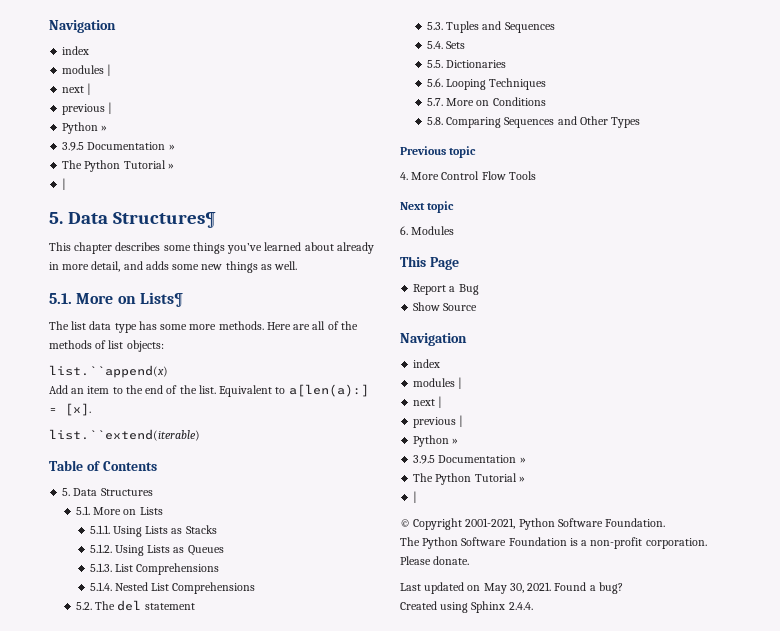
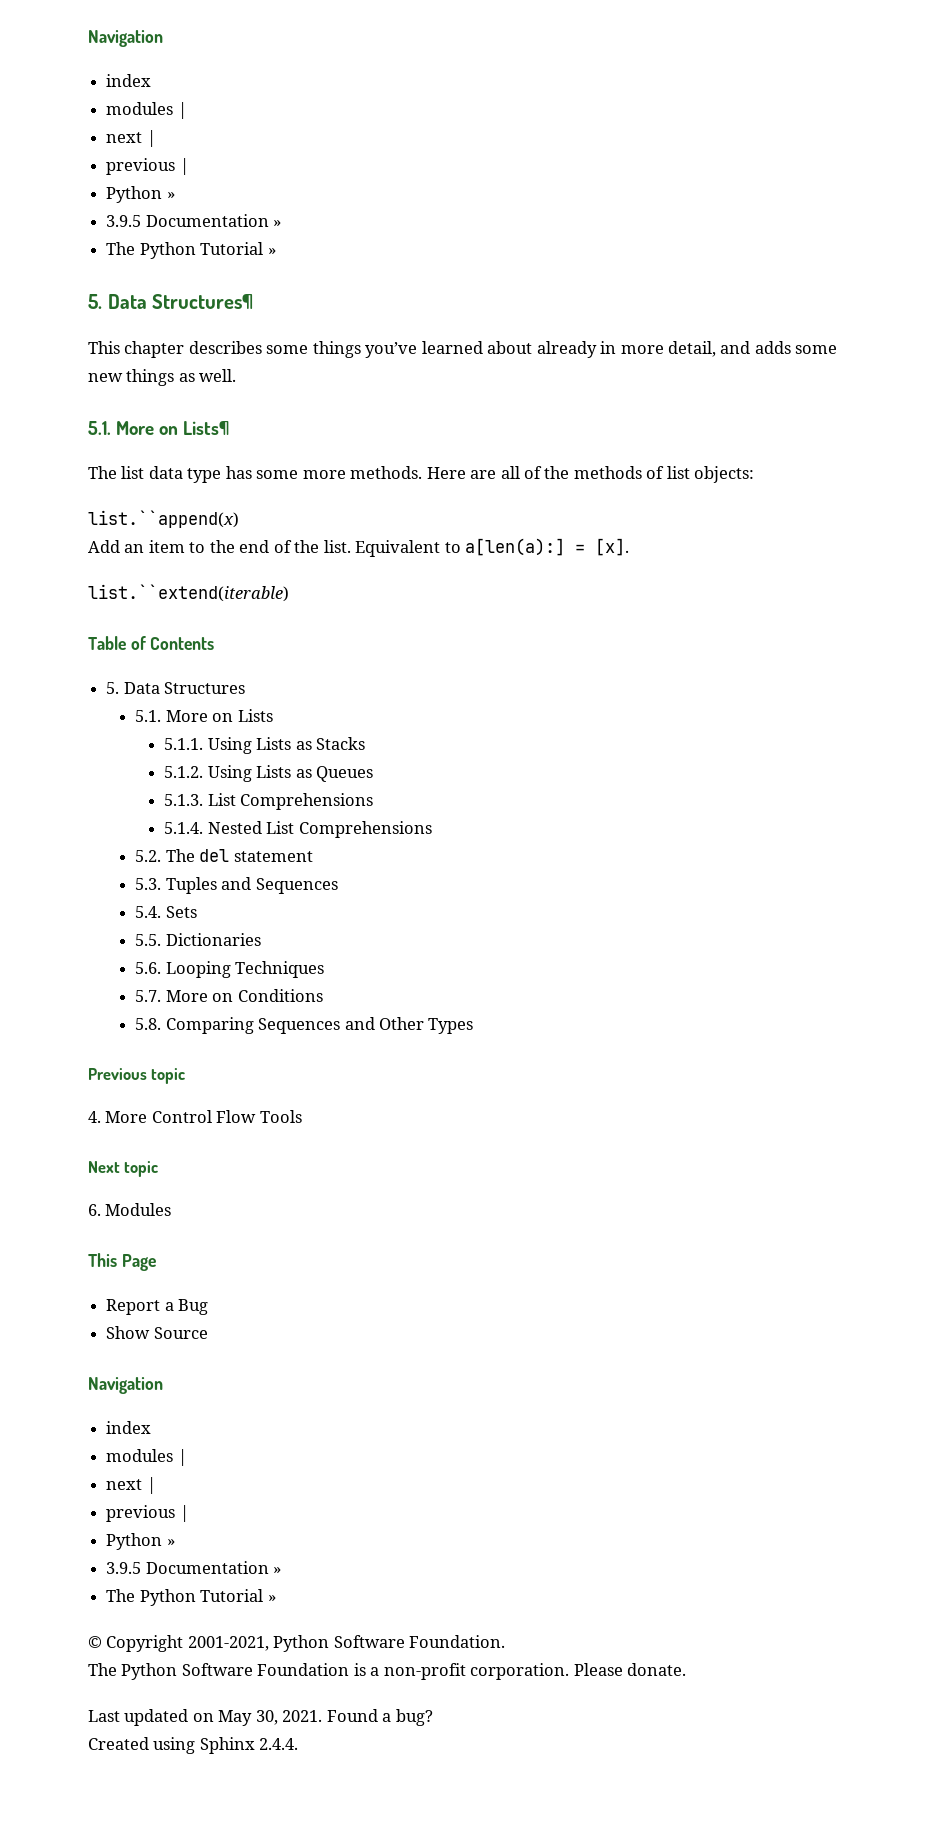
[62,178,67,190] // | -> (276, 251) none
[413,491,418,503] // | -> (276, 1598) none

